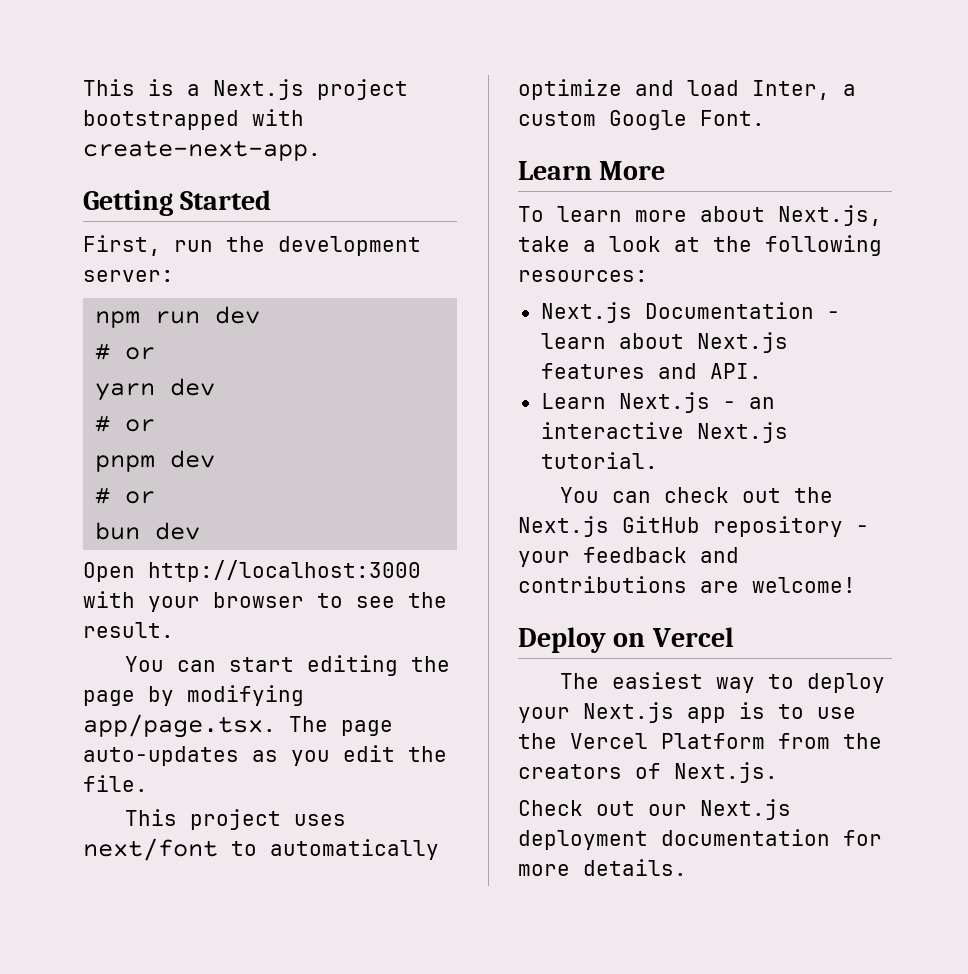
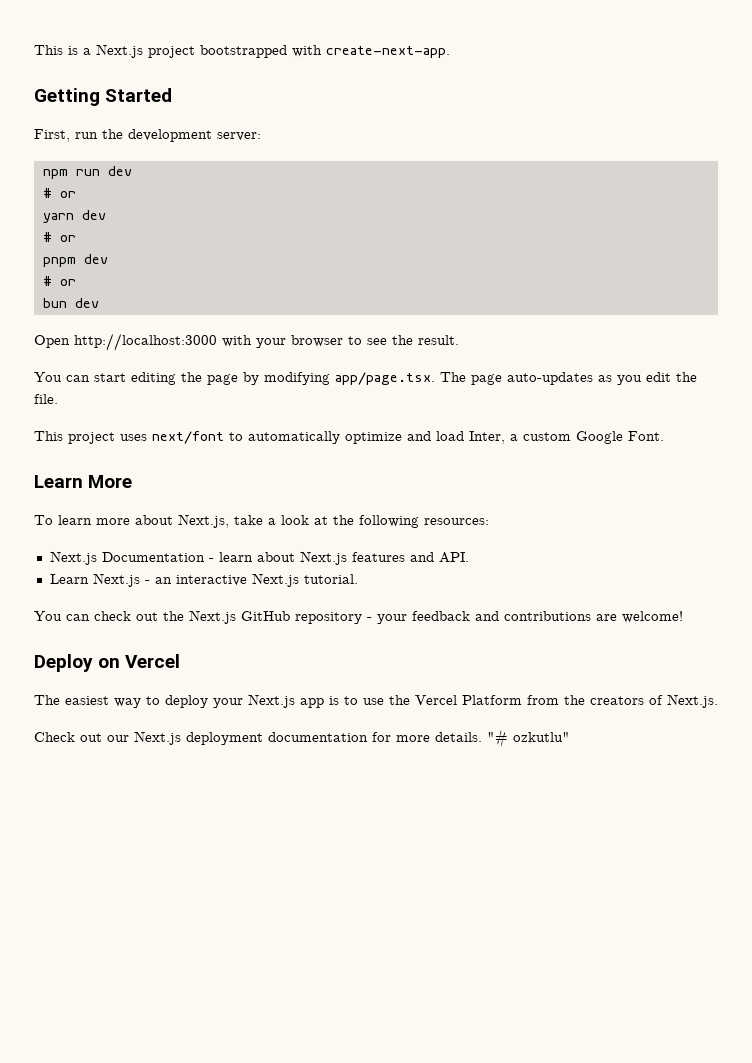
(687, 867) none -> [487,729,570,748] "# ozkutlu"

